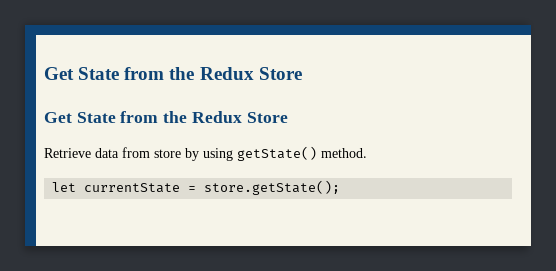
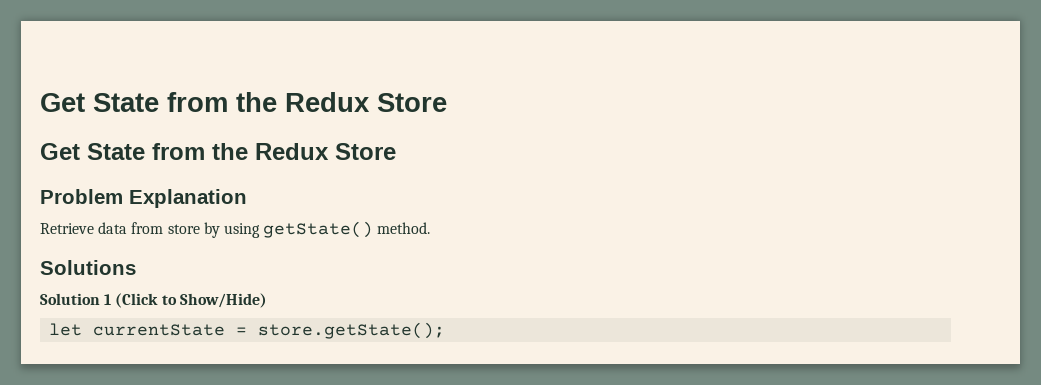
(288, 117) none -> [40,189,247,208] // Problem Explanation
(367, 153) none -> [40,260,136,275] [40,293,267,308] // Solutions // Solution 1 (Click to Show/Hide)

